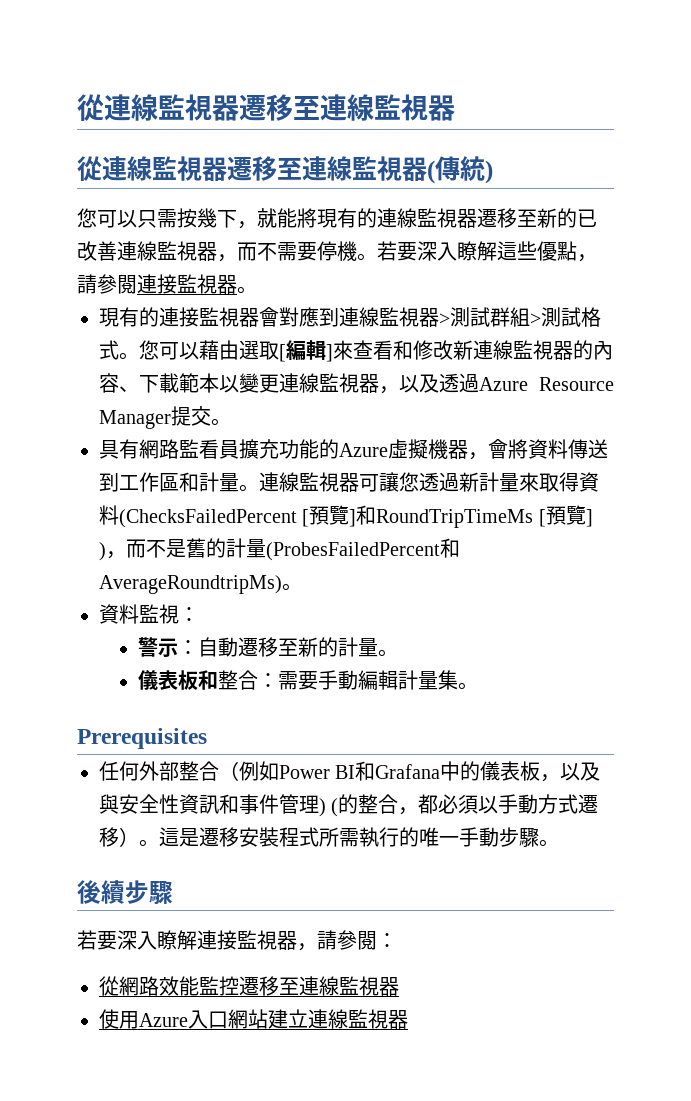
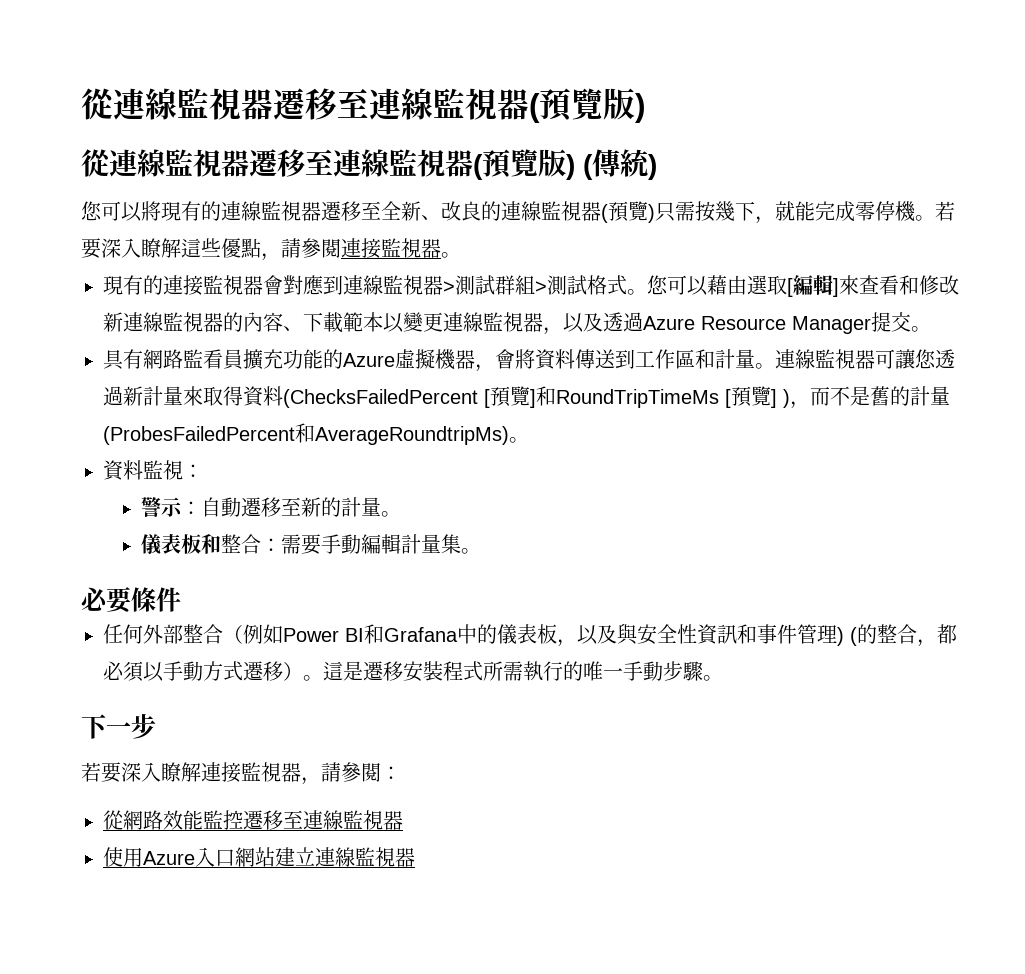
[77,94,455,121] [77,156,435,184] 從連線監視器遷移至連線監視器 // 從連線監視器遷移至連線監視器( -> [81,88,645,123] [81,149,593,180] 從連線監視器遷移至連線監視器(預覽版) // 從連線監視器遷移至連線監視器(預覽版) (
[137,208,297,229] 只需按幾下，就能 -> (142, 212) none
[537,208,597,228] [77,241,317,262] 新的已改善連線監視器，而不需要 -> [381,201,875,224] 全新、改良的連線監視器(預覽)只需按幾下，就能完成零
[77,728,207,749] Prerequisites -> [81,587,181,613] 必要條件
[77,880,173,904] 後續步驟 -> [81,714,156,739] 下一步

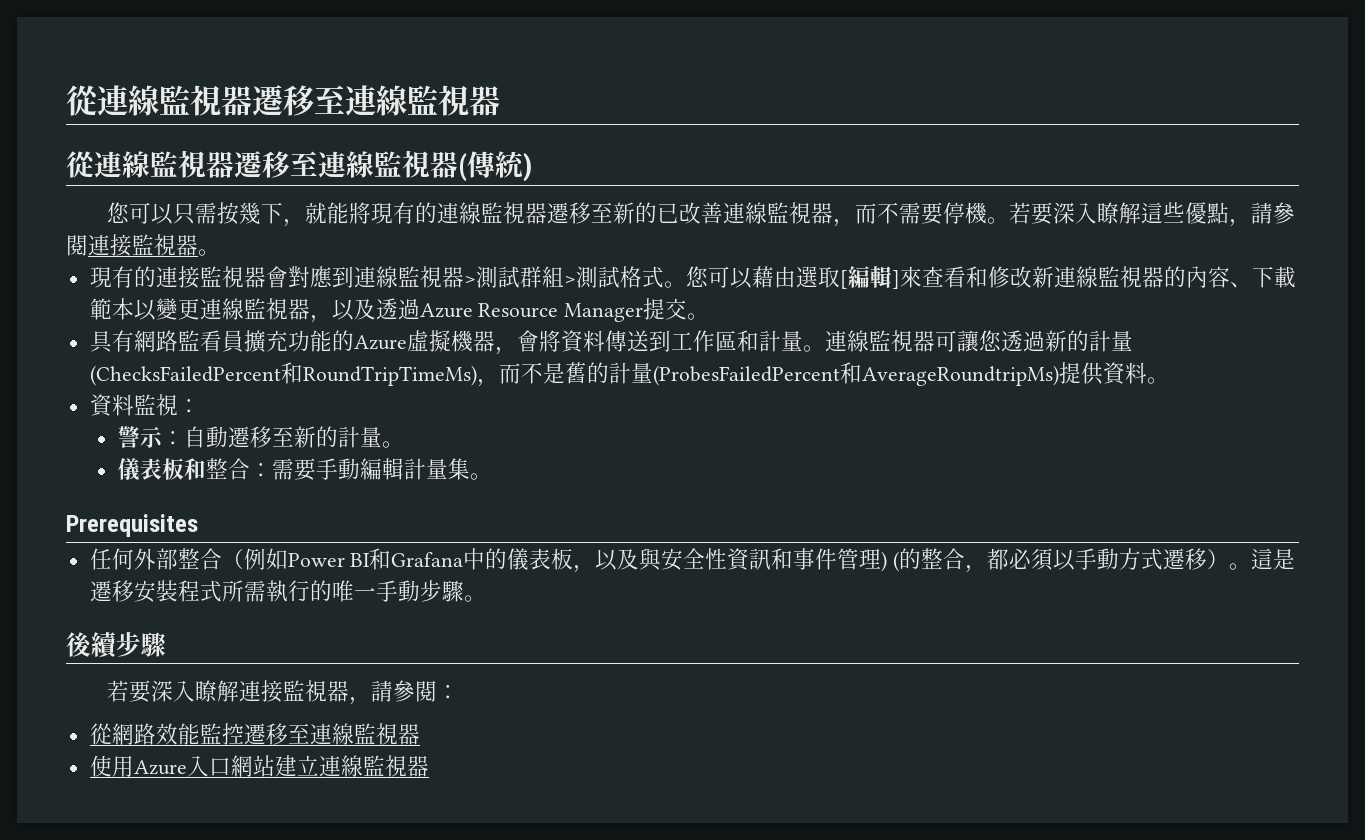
[81,88,645,123] [81,149,593,180] 從連線監視器遷移至連線監視器(預覽版) // 從連線監視器遷移至連線監視器(預覽版) ( -> [66,85,500,116] [66,150,467,182] 從連線監視器遷移至連線監視器 // 從連線監視器遷移至連線監視器(
(142, 212) none -> [172,202,349,227] 只需按幾下，就能
[381,201,875,224] 全新、改良的連線監視器(預覽)只需按幾下，就能完成零 -> [612,202,943,227] 新的已改善連線監視器，而不需要
[143,386,790,408] 計量來取得資料(ChecksFailedPercent [預覽]和RoundTripTimeMs [預覽] ) -> [1066,330,1133,352] [89,362,477,386] 的計量(ChecksFailedPercent和RoundTripTimeMs)
(509, 435) none -> [1058,362,1147,385] 提供資料
[81,587,181,613] 必要條件 -> [66,514,198,537] Prerequisites
[81,714,156,739] 下一步 -> [66,632,166,659] 後續步驟

